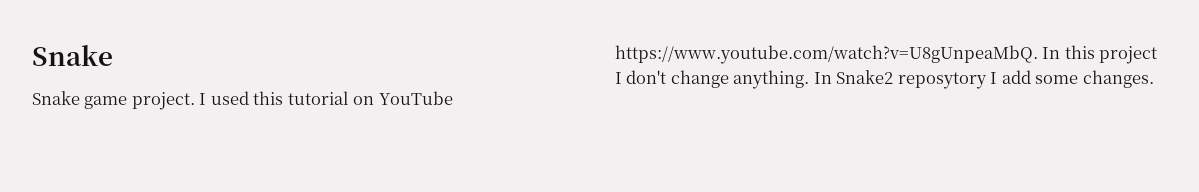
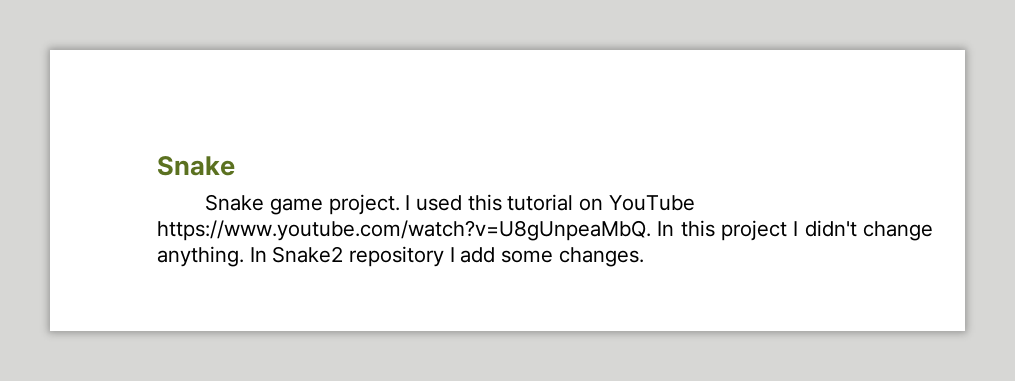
[626,70,667,84] don't -> [804,220,857,237] didn't
[897,72,987,89] reposytory -> [349,246,445,267] repository

